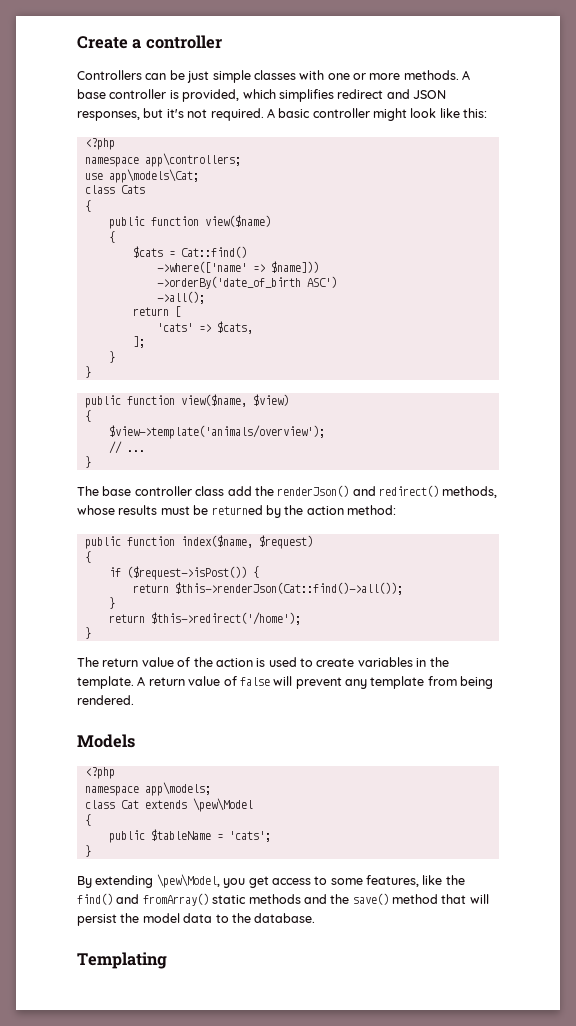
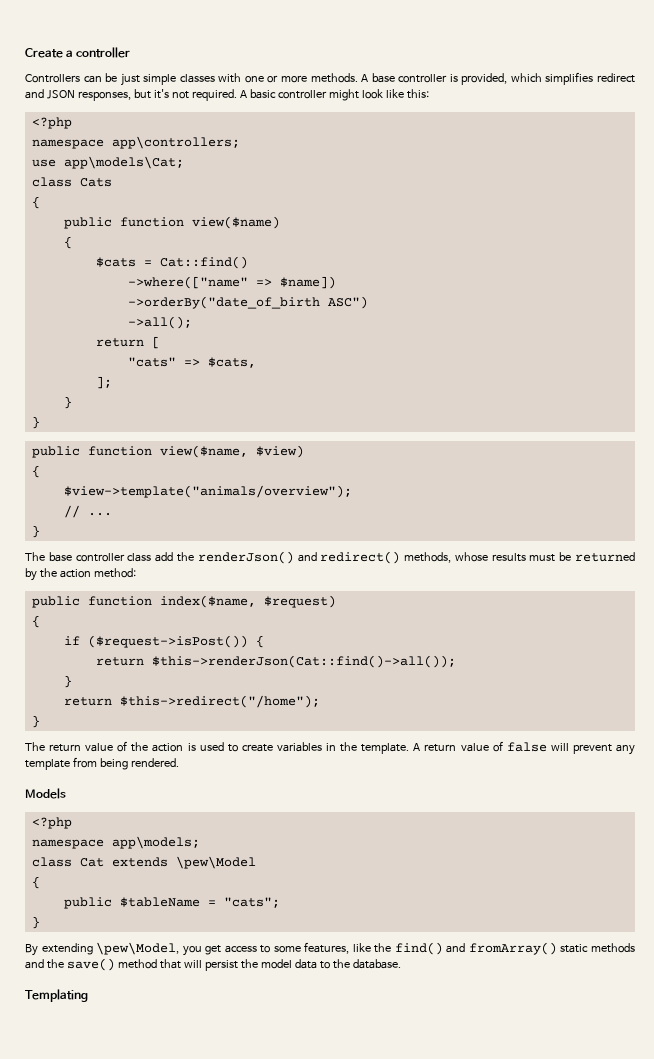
[156,261,319,273] [156,276,337,289] ->where(['name' => $name])) // ->orderBy('date_of_birth ASC') -> [127,276,336,289] [127,296,368,309] ->where(["name" => $name]) // ->orderBy("date_of_birth ASC")
[156,323,193,332] 'cats' -> [127,357,176,367] "cats"
[108,425,325,439] $view->template('animals/overview'); -> [63,485,352,498] $view->template("animals/overview");
[150,612,301,625] $this->redirect('/home'); -> [119,695,320,708] $this->redirect("/home");
[228,831,271,842] 'cats'; -> [223,897,280,908] "cats";

